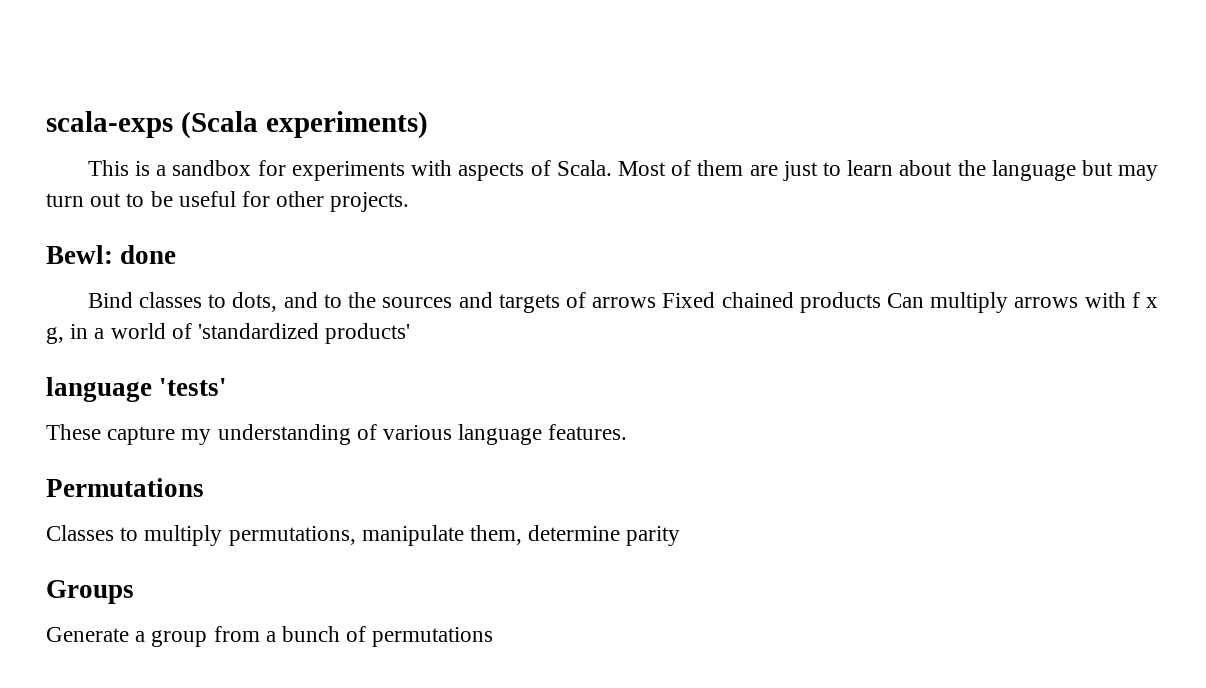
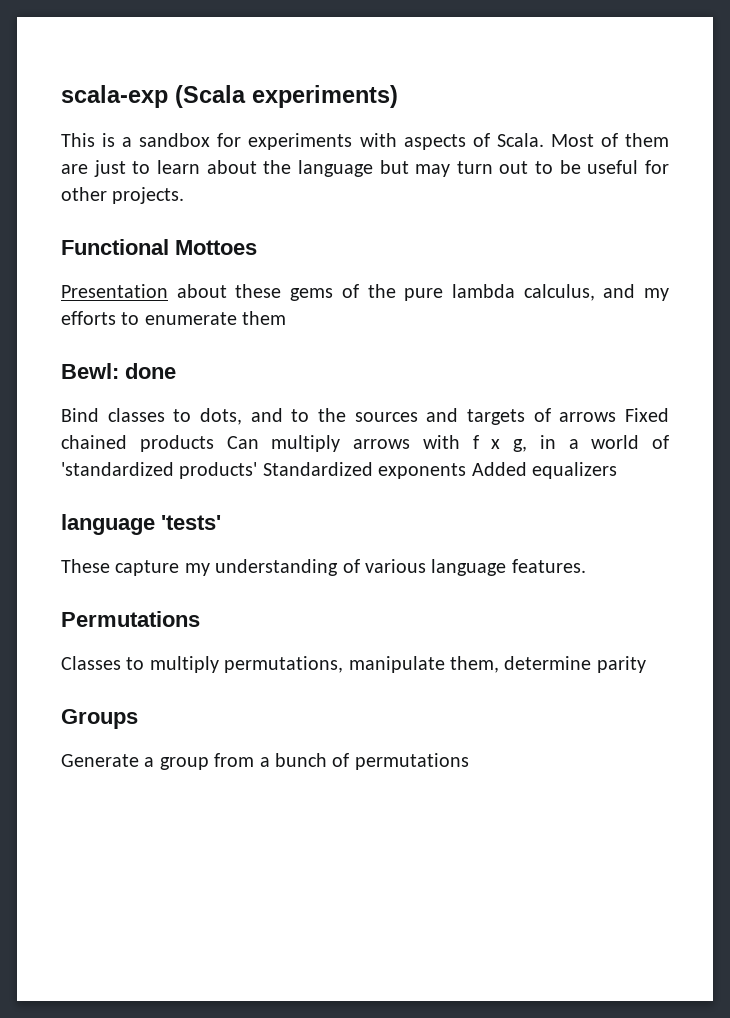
[46,111,173,138] scala-exps -> [61,85,168,108] scala-exp
(410, 202) none -> [61,239,257,255] [61,284,669,301] [61,311,287,325] // Functional Mottoes // Presentation about these gems of the pure lambda calculus, and my efforts to enumerate them
(411, 333) none -> [262,462,617,479] Standardized exponents Added equalizers

